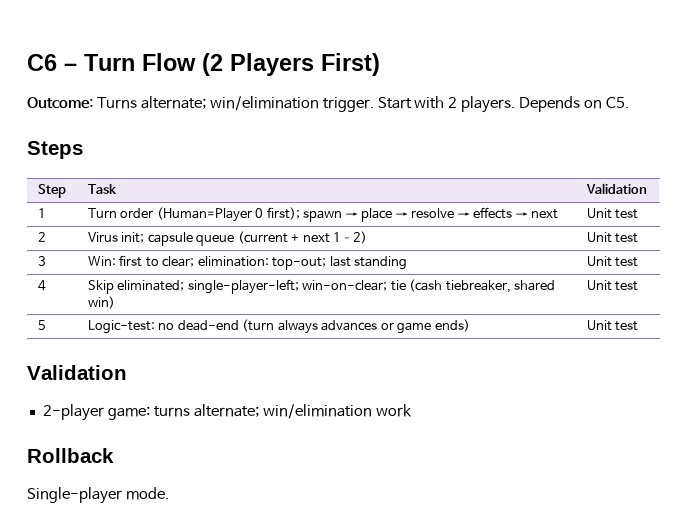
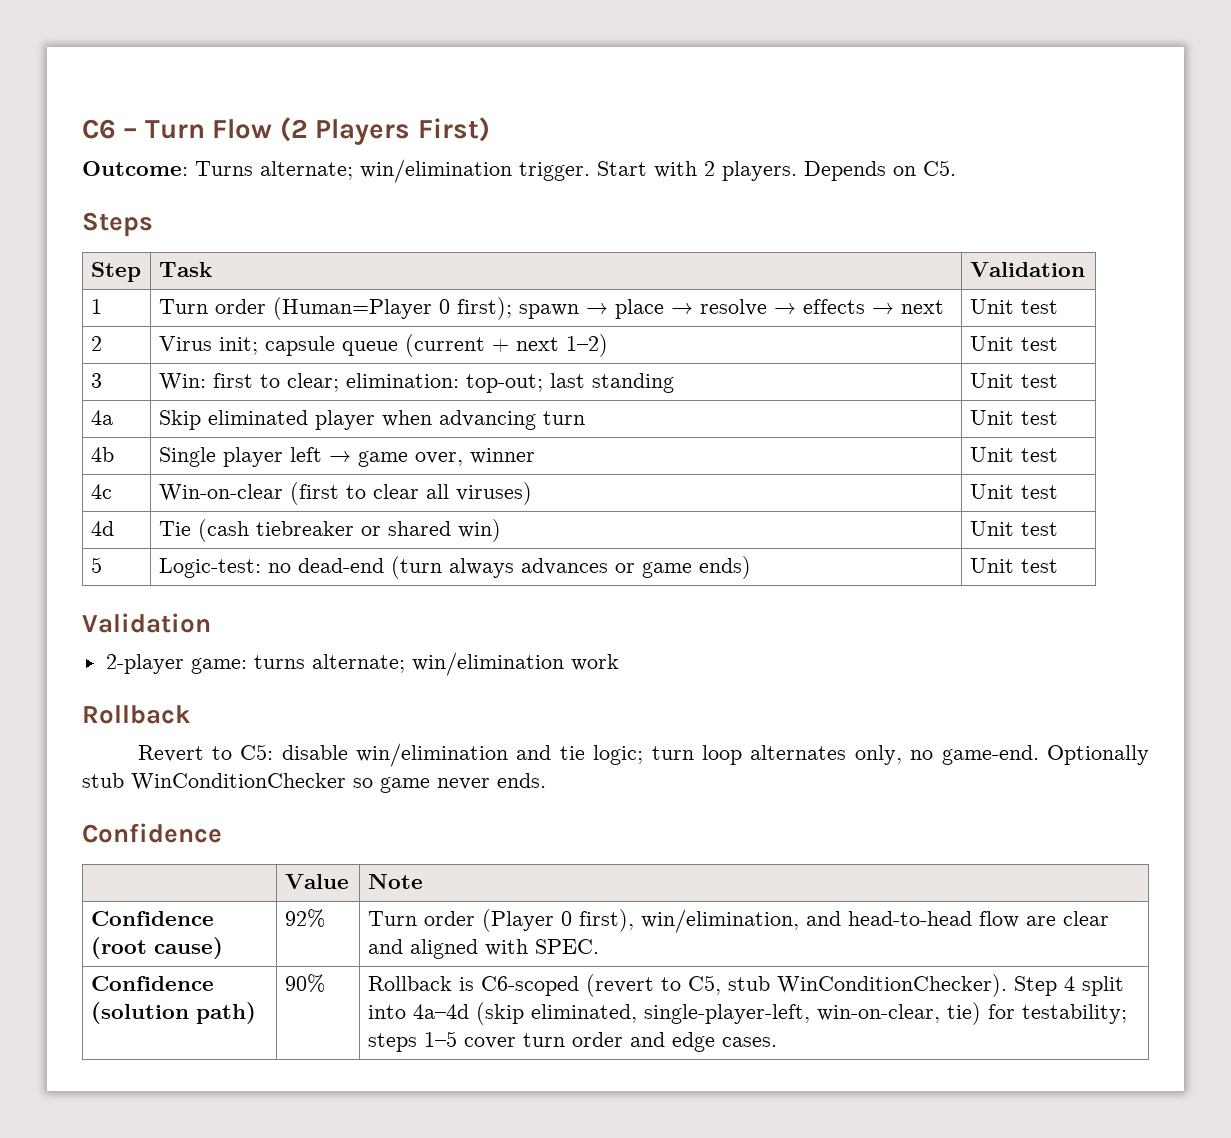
[37,280,46,291] 4 -> [90,410,113,425] 4a
[117,279,511,294] eliminated; single-player-left; win-on-clear; tie (cash tiebreaker, -> [207,410,585,430] [969,410,1058,425] [90,447,114,462] [158,447,535,467] [969,447,1058,462] [90,484,112,499] [158,482,532,505] [969,484,1058,499] [90,521,114,536] [158,519,381,542] eliminated player when advancing turn | Unit test // 4b | Single player left → game over, winner | Unit test // 4c | Win-on-clear (first to clear all viruses) | Unit test // 4d | Tie (cash tiebreaker or
[27,487,169,504] Single-player mode. -> [137,743,1149,767] [82,773,546,793] [82,823,222,843] [284,874,349,889] [367,874,423,889] [90,911,214,926] [90,937,223,959] [284,909,325,928] [367,909,1109,933] [367,939,599,959] [90,976,214,991] [90,1002,256,1024] [284,974,325,993] [367,974,1124,997] [367,1002,1127,1025] [367,1031,777,1052] Revert to C5: disable win/elimination and tie logic; turn loop alternates only, no game-end. Optionally stub WinConditionChecker so game never ends. // Confidence // | Value | Note // Confidence (root cause) | 92% | Turn order (Player 0 first), win/elimination, and head-to-head flow are clear and aligned with SPEC. // Confidence (solution path) | 90% | Rollback is C6-scoped (revert to C5, stub WinConditionChecker). Step 4 split into 4a–4d (skip eliminated, single-player-left, win-on-clear, tie) for testability; steps 1–5 cover turn order and edge cases.

